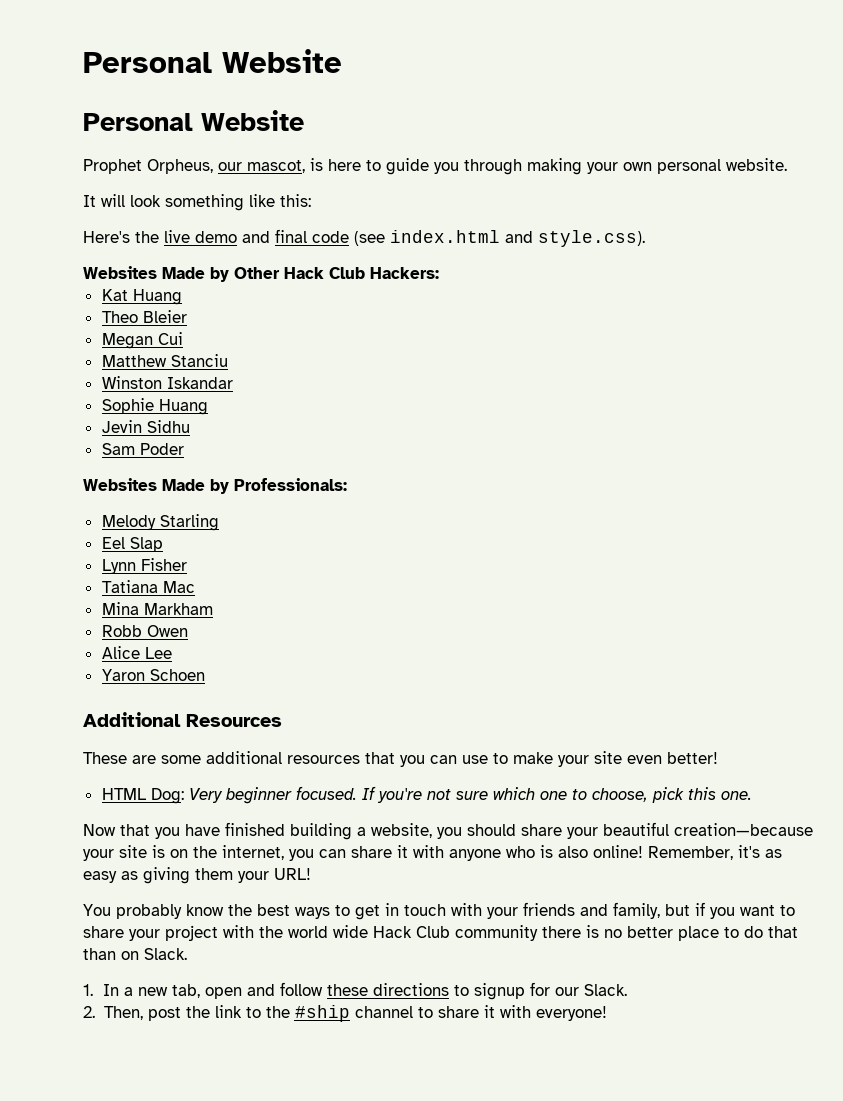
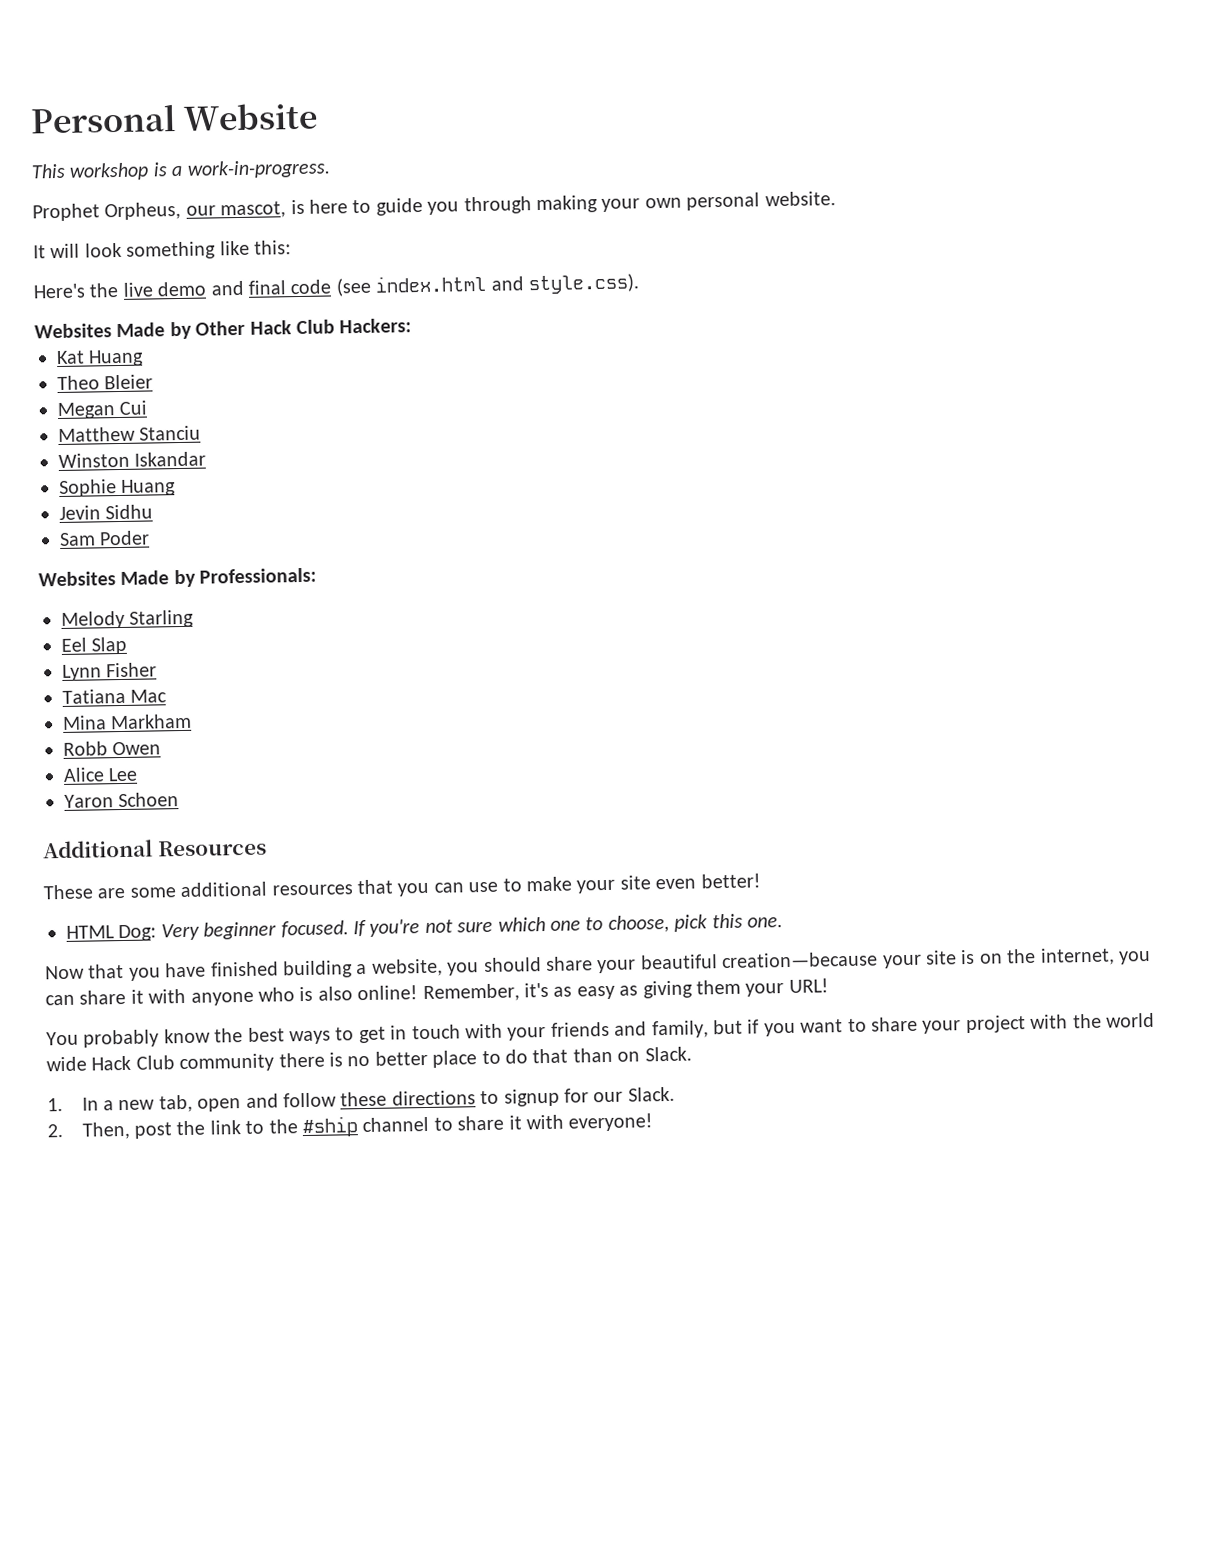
[83,49,342,73] [83,110,304,131] Personal Website // Personal Website -> [30,102,318,134] [31,159,331,181] Personal Website // This workshop is a work-in-progress.

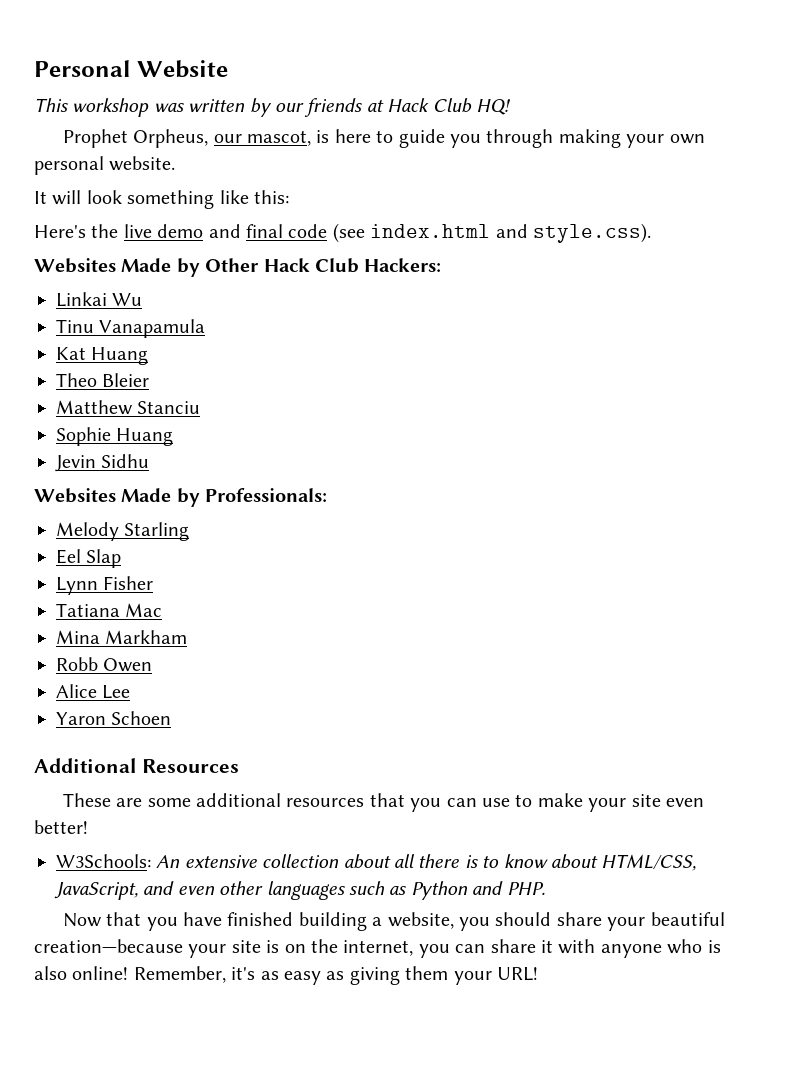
[152,159,331,179] is a work-in-progress. -> [153,98,511,117] was written by our friends at Hack Club HQ!
(413, 326) none -> [56,292,143,307] [56,319,206,338] // Linkai Wu // Tinu Vanapamula
[57,400,148,420] // Megan Cui -> (150, 380) none
[58,451,207,469] // Winston Iskandar -> (201, 407) none
[59,530,151,546] // Sam Poder -> (150, 461) none
[66,913,783,942] HTML Dog: Very beginner focused. If you're not sure which one to choose, pick this one. -> [56,854,697,871] [54,881,545,900] W3Schools: An extensive collection about all there is to know about HTML/CSS, JavaScript, and even other languages such as Python and PHP.
[46,1012,1155,1048] [46,1046,692,1073] [47,1086,675,1113] [47,1113,654,1140] // You probably know the best ways to get in touch with your friends and family, but if you want to share your project with the world wide Hack Club community there is no better place to do that than on Slack. // 1. In a new tab, open and follow these directions to signup for our Slack. // 2. Then, post the link to the #ship channel to share it with everyone! -> (538, 974) none

